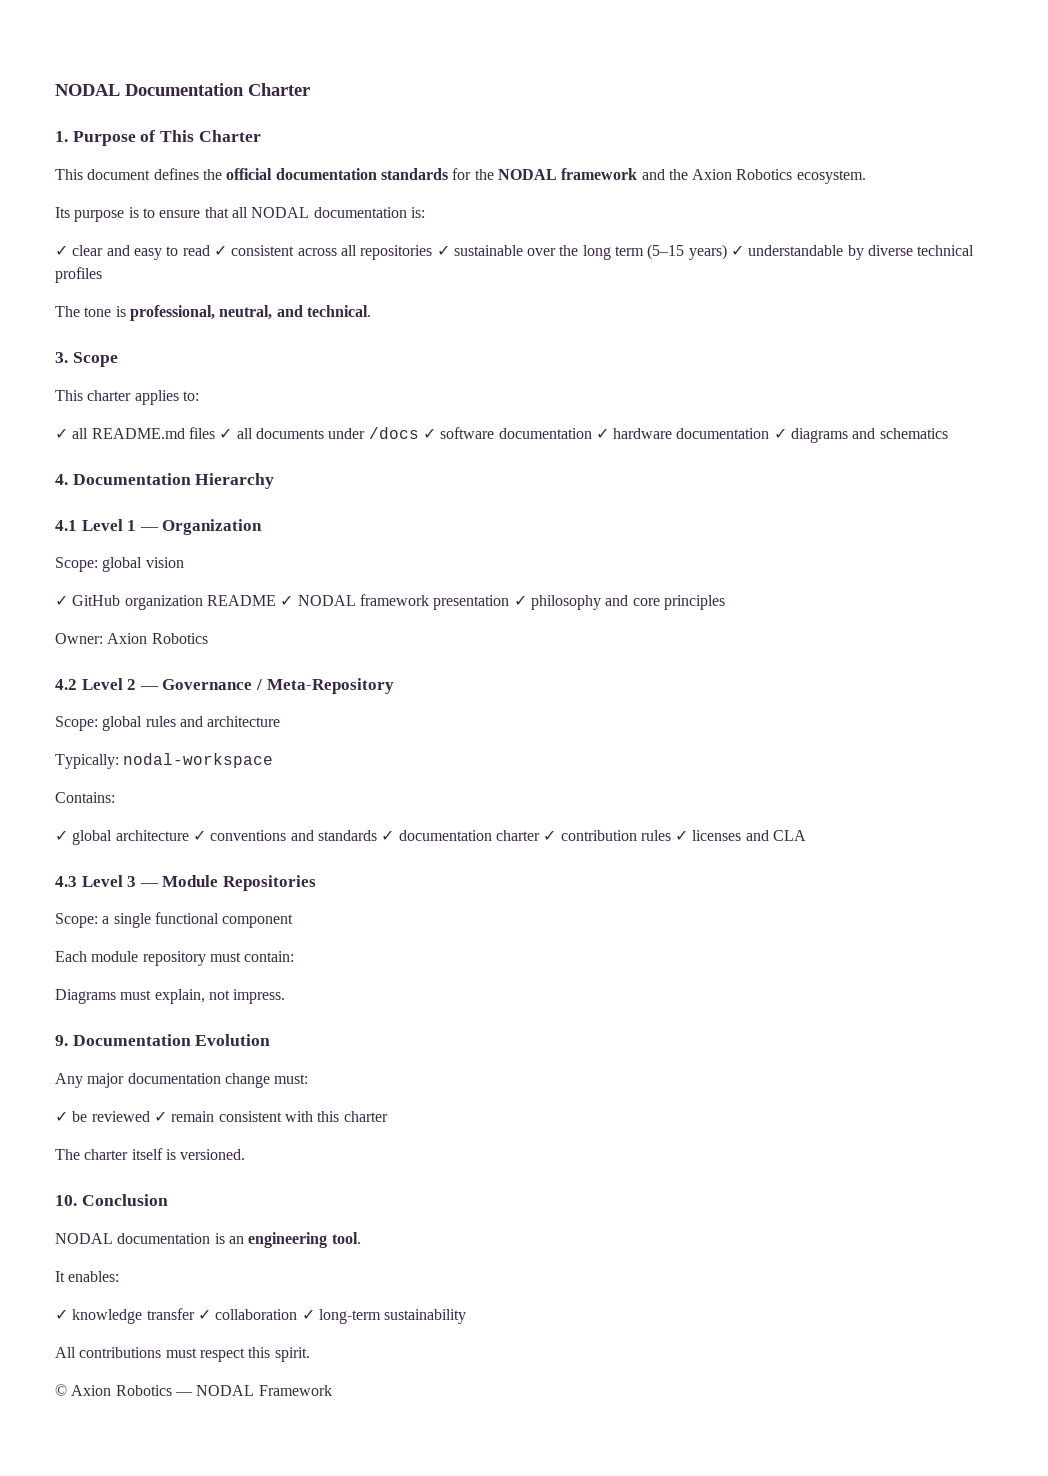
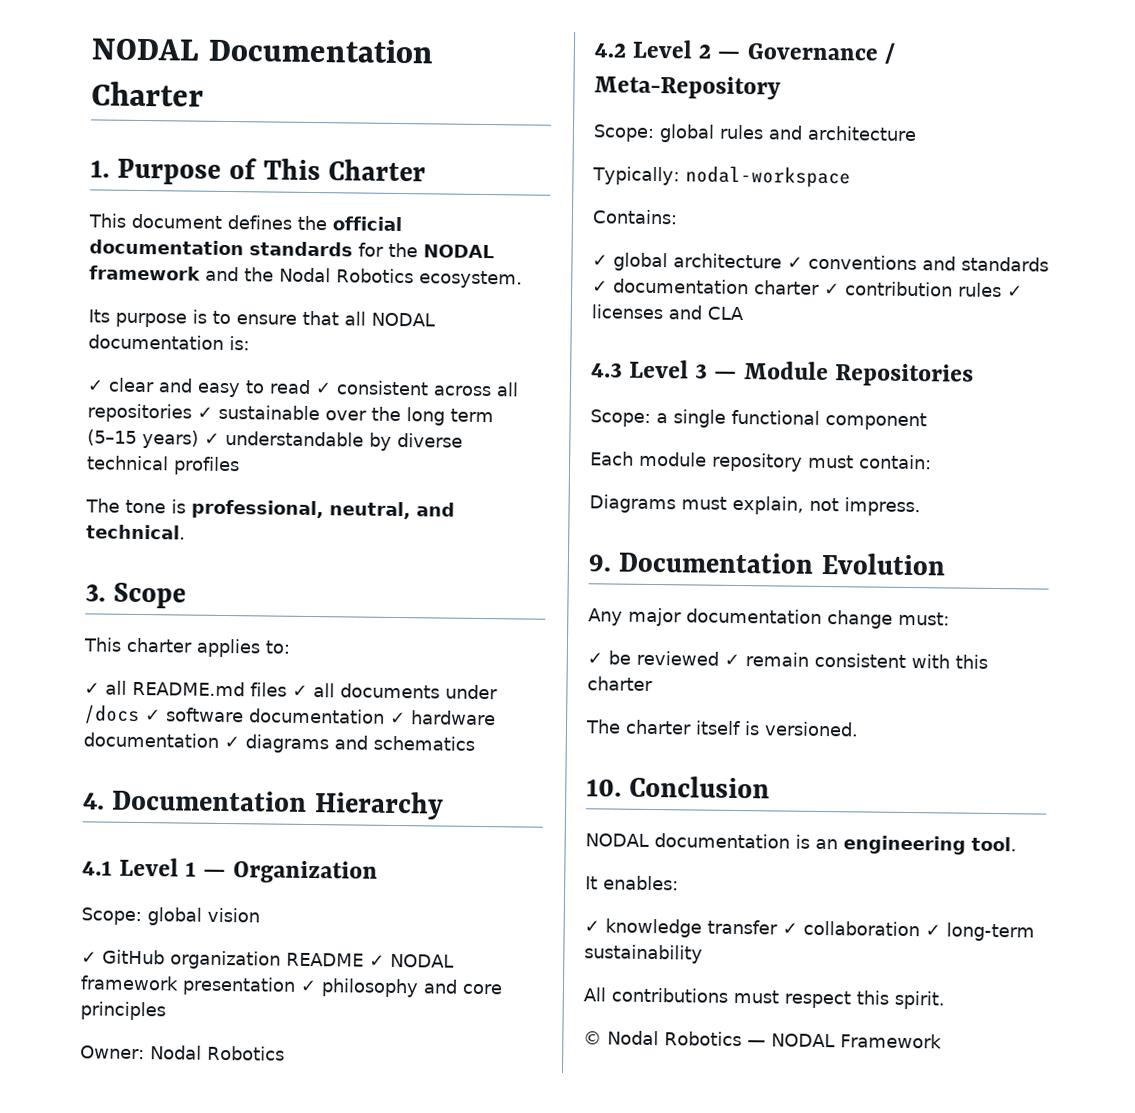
[692,169,733,180] Axion -> [279,267,331,283] Nodal
[107,633,148,644] Axion -> [150,1045,202,1060] Nodal
[71,1385,112,1396] Axion -> [607,1030,659,1046] Nodal

